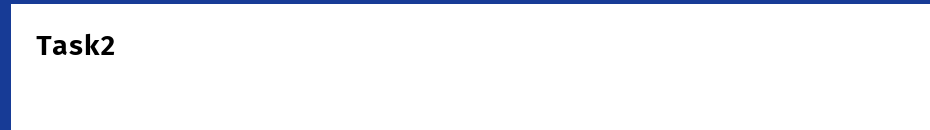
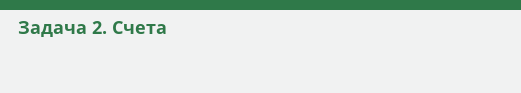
[36,33,116,55] Task2 -> [18,21,167,37] Задача 2. Счета

